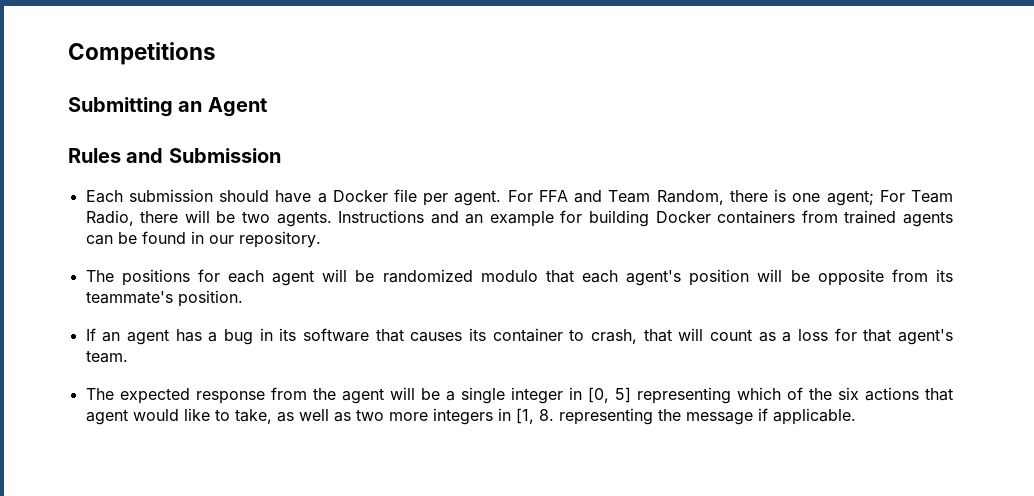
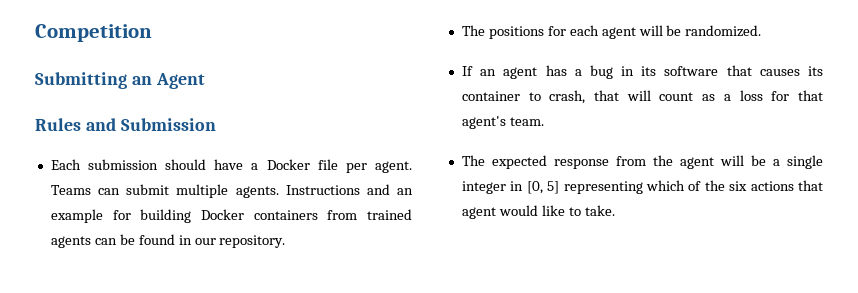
[68,42,216,65] Competitions -> [35,24,152,42] Competition
[507,189,954,206] [85,210,270,226] For FFA and Team Random, there is one agent; For Team Radio, there will be two -> [50,184,229,198] Teams can submit multiple
[382,269,953,286] [85,290,243,307] randomized modulo that each agent's position will be opposite from its teammate's position. -> [685,25,762,37] randomized.
[234,408,856,425] take, as well as two more integers in [1, 8. representing the message if applicable. -> [584,205,615,216] take.

